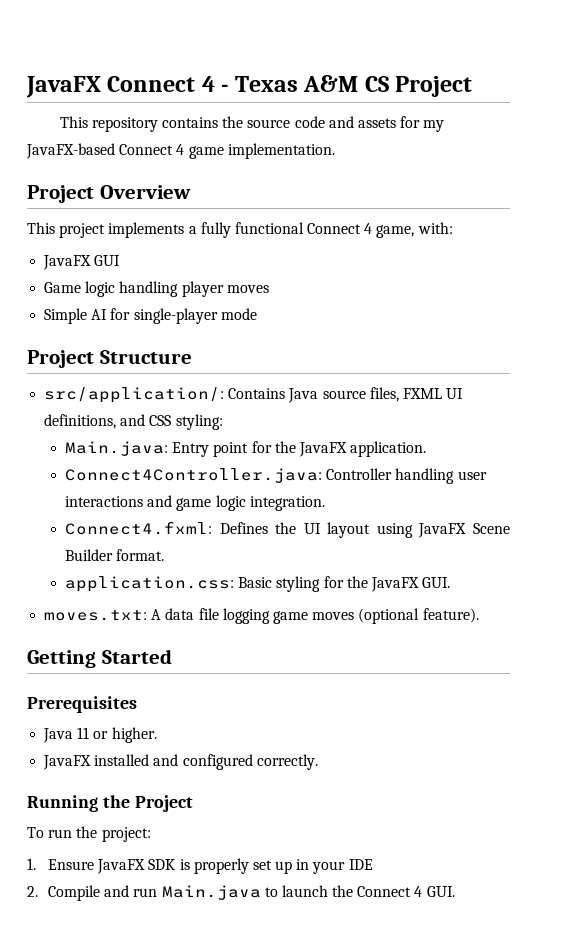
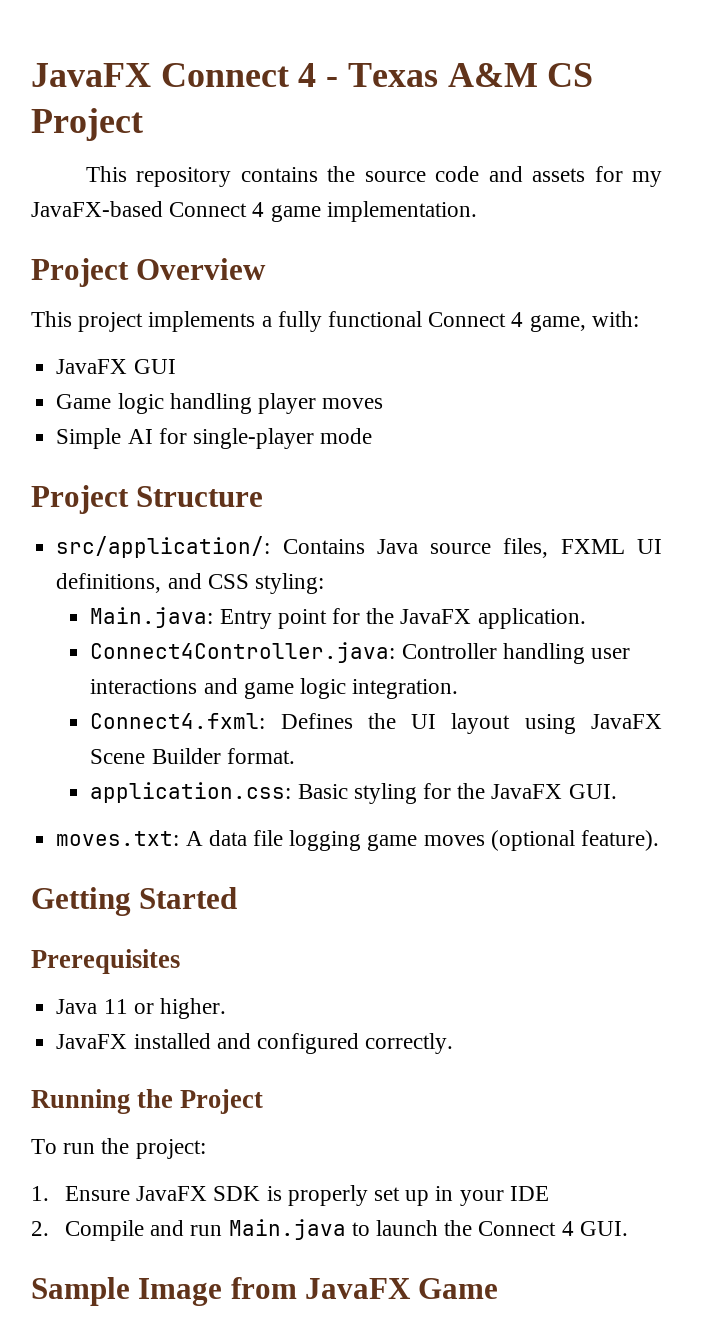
(455, 891) none -> [31,1277,499,1306] // Sample Image from JavaFX Game

